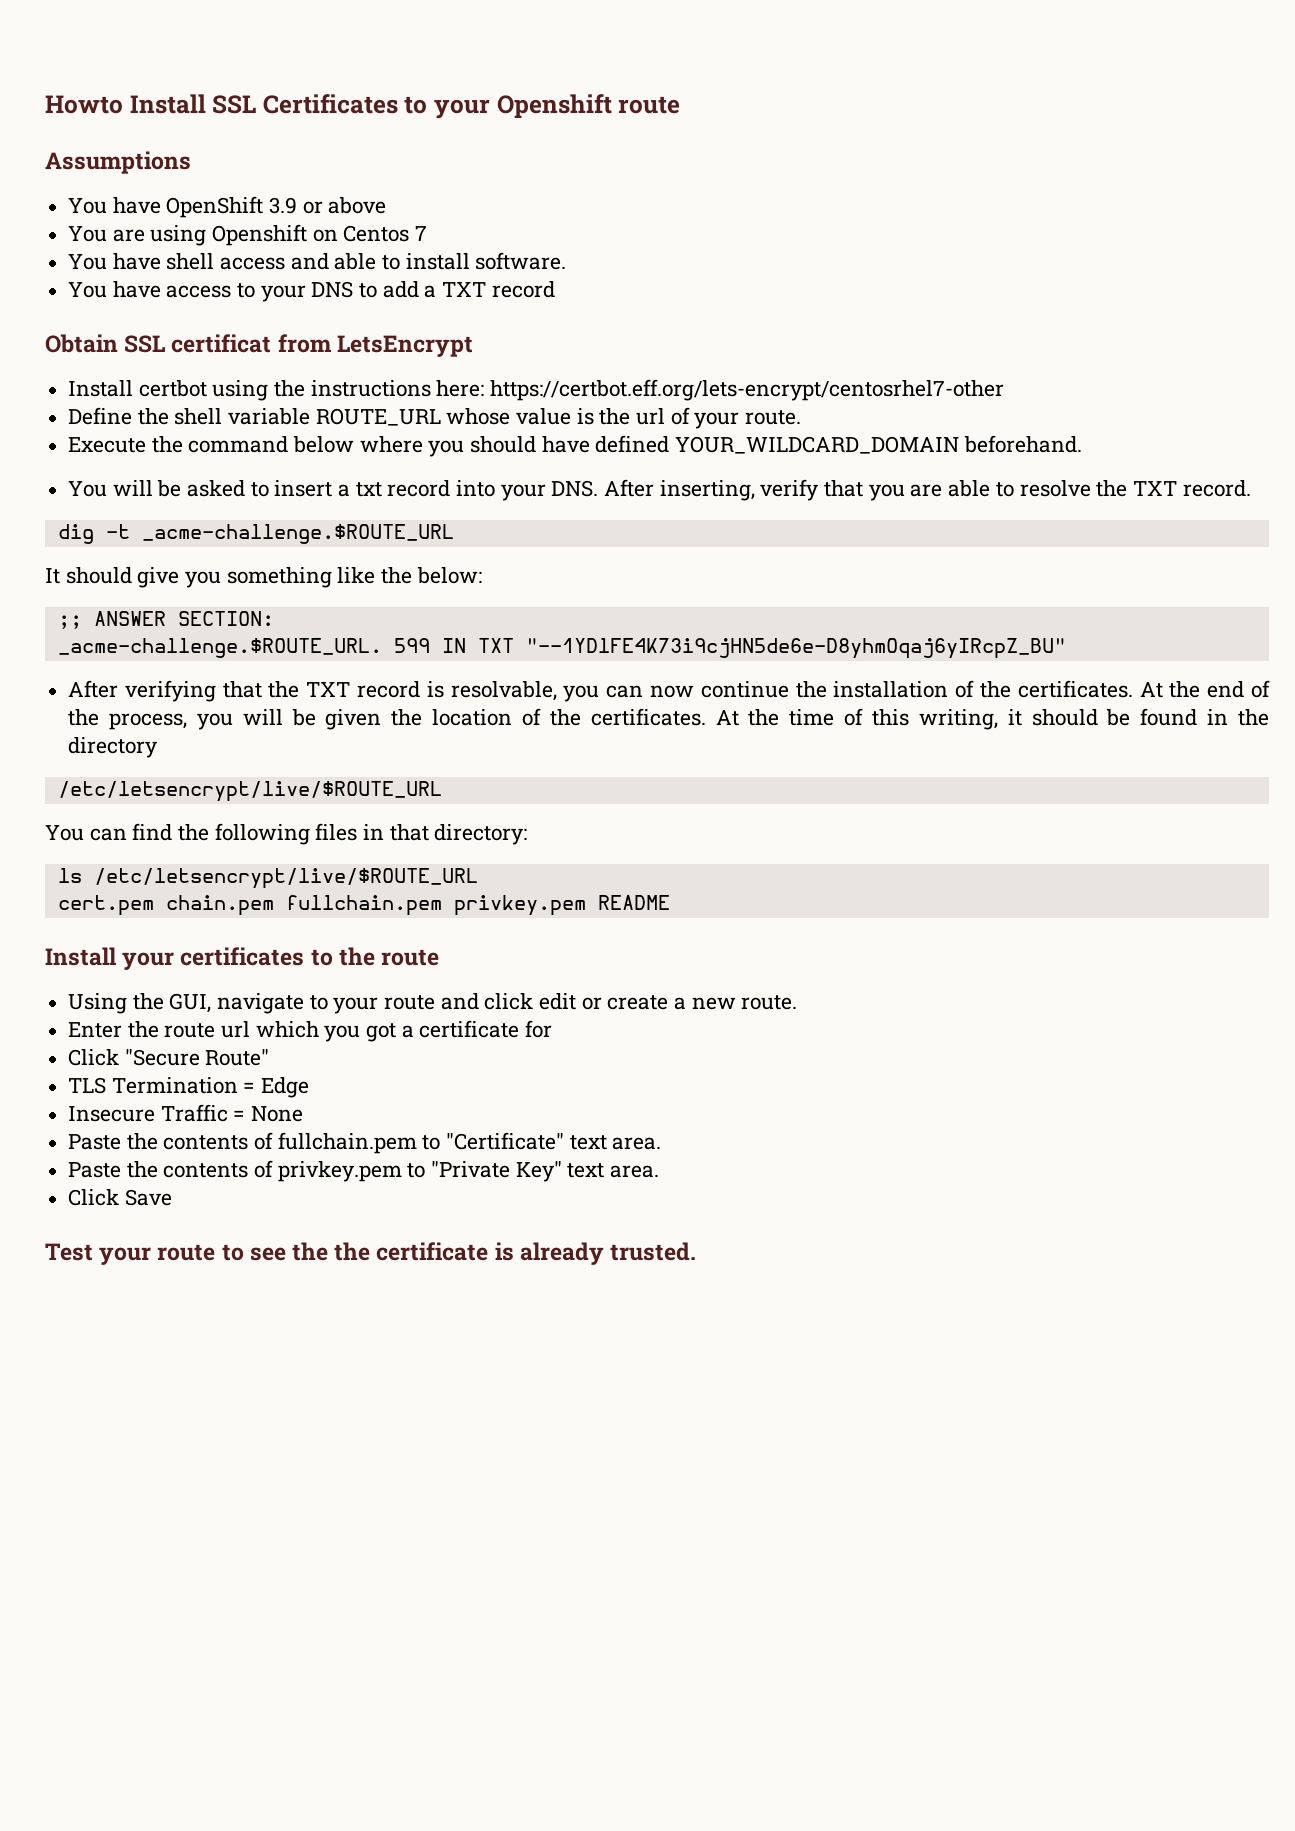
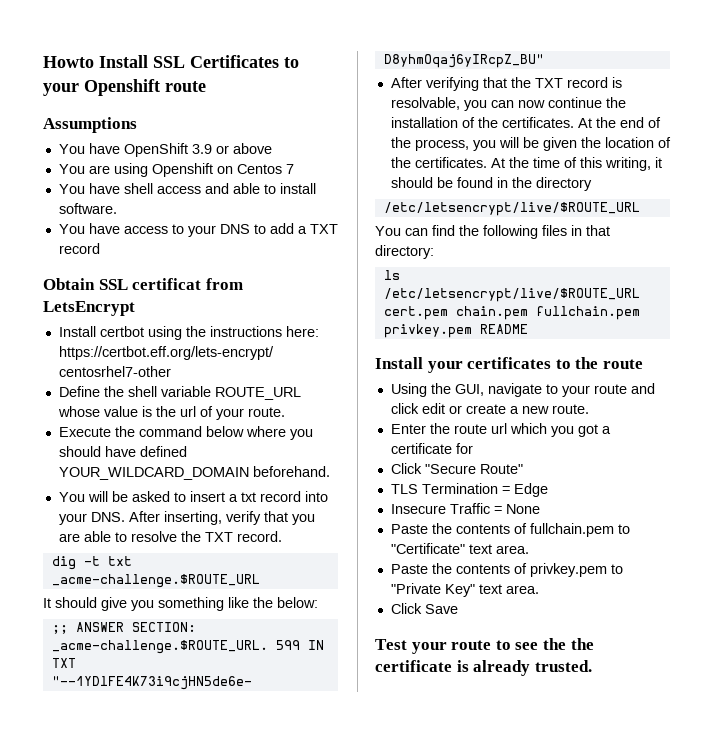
(130, 531) none -> [107,556,132,566] txt

